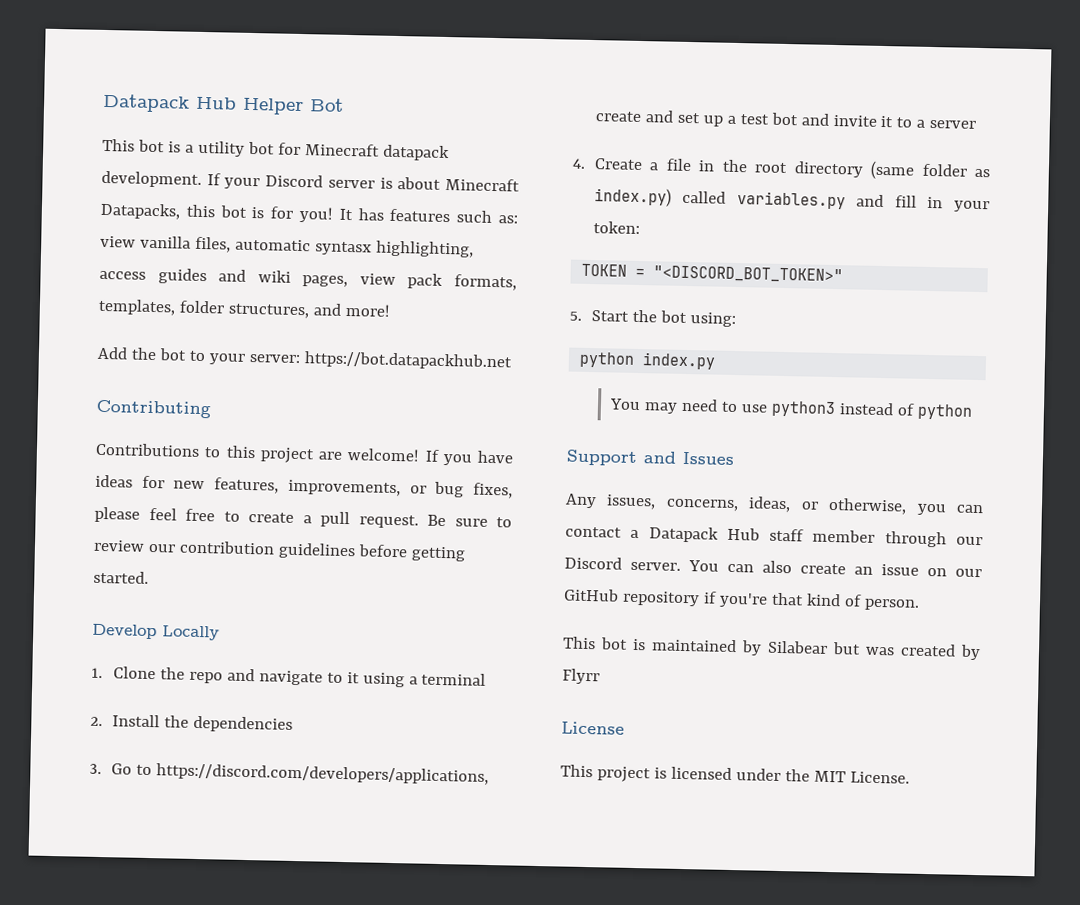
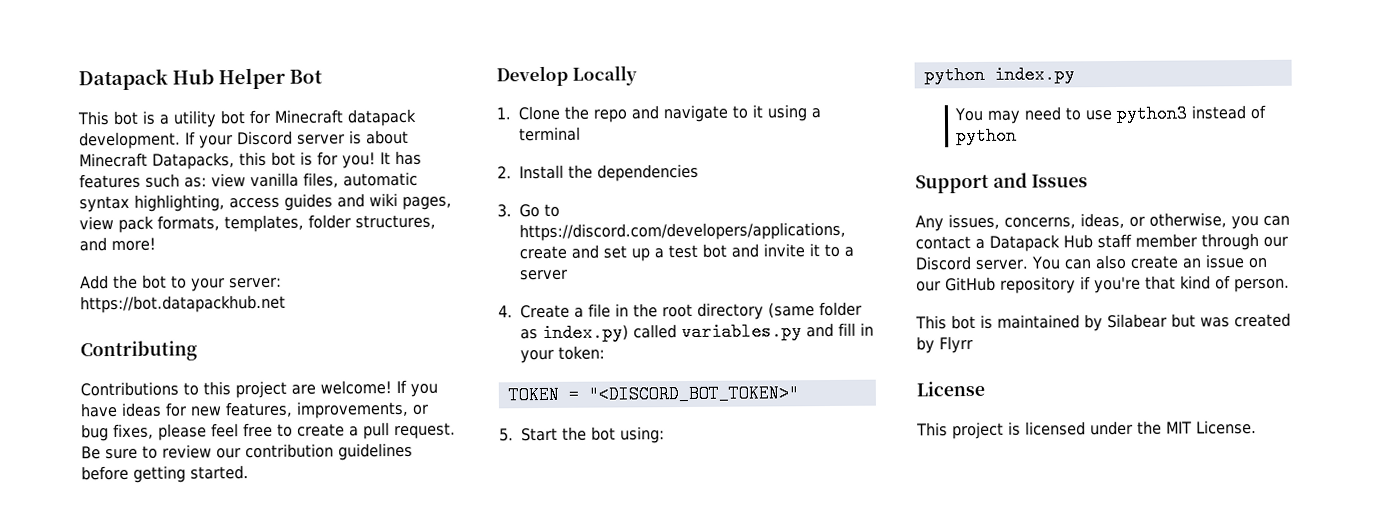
[314,241,372,256] syntasx -> [79,195,130,213] syntax

